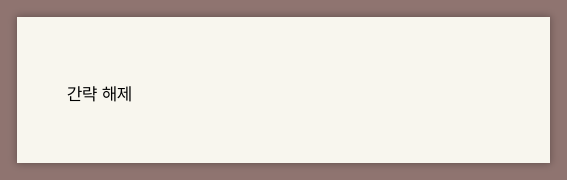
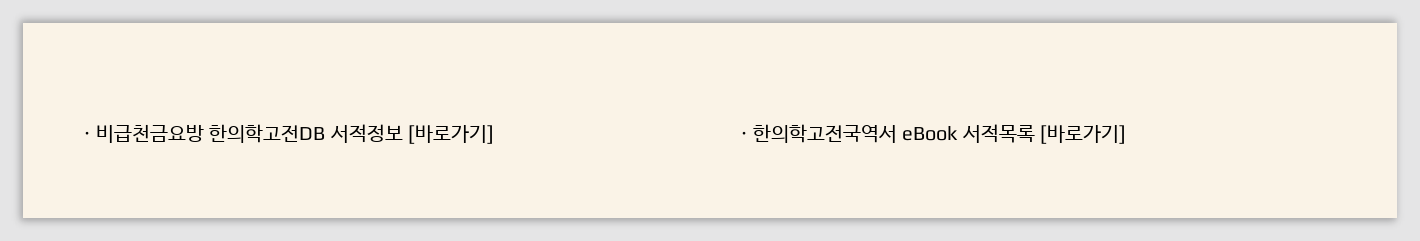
[67,86,132,102] 간략 해제 -> [78,124,495,144] [735,124,1127,144] ㆍ비급천금요방 한의학고전DB 서적정보 [바로가기] // ㆍ한의학고전국역서 eBook 서적목록 [바로가기]

